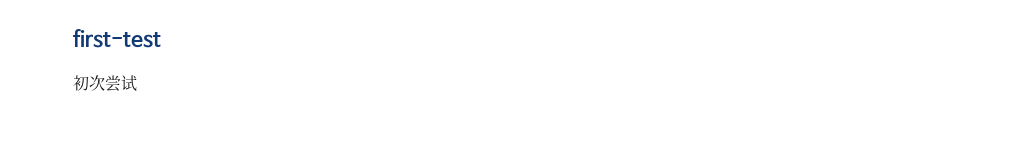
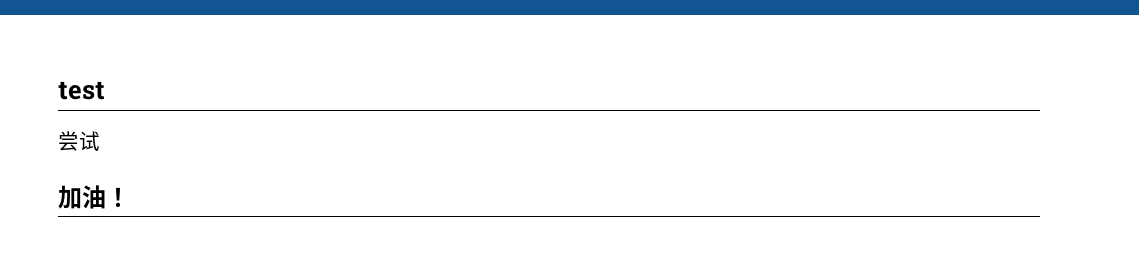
[73,29,161,48] [73,75,105,91] first-test // 初次 -> [58,81,105,100] test //
(137, 83) none -> [58,185,130,209] // 加油！

